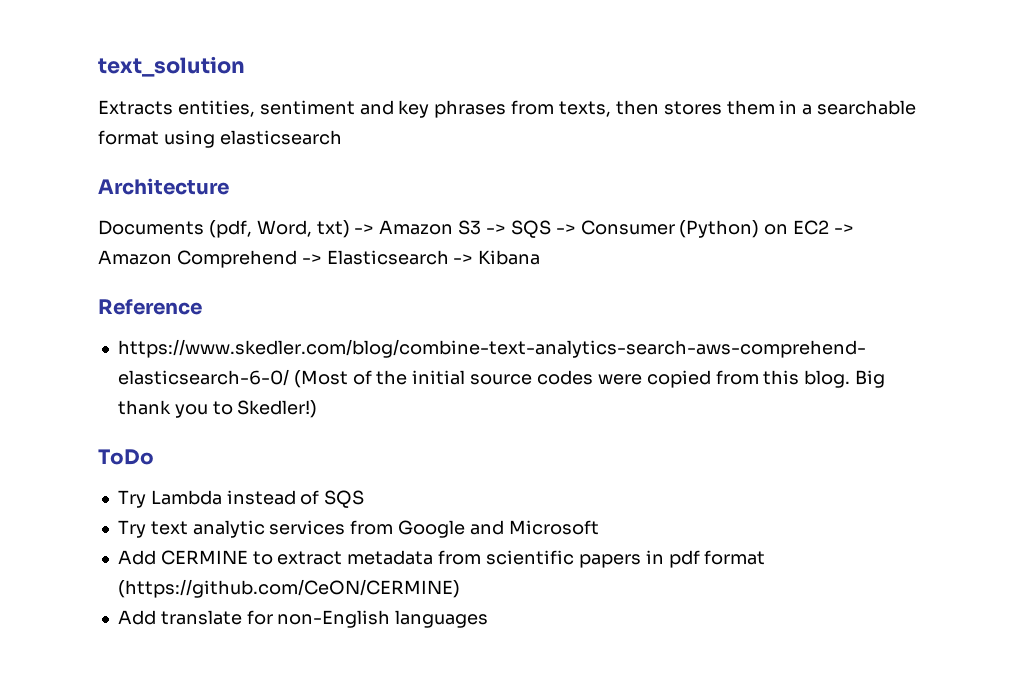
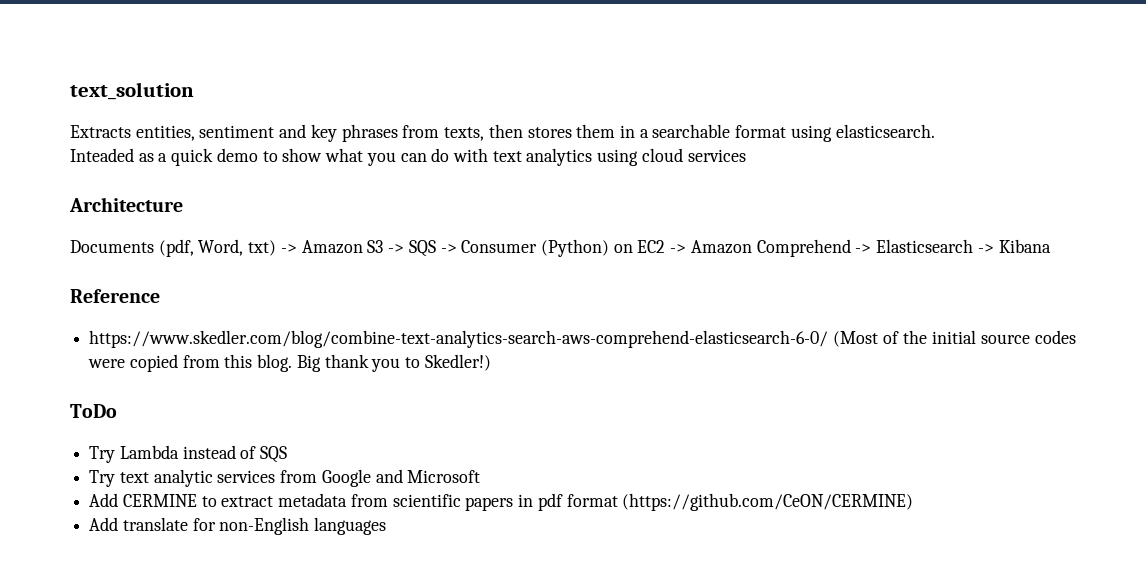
[219,130,342,145] elasticsearch -> [835,124,935,138] [70,148,746,166] elasticsearch. // Inteaded as a quick demo to show what you can do with text analytics using cloud services

